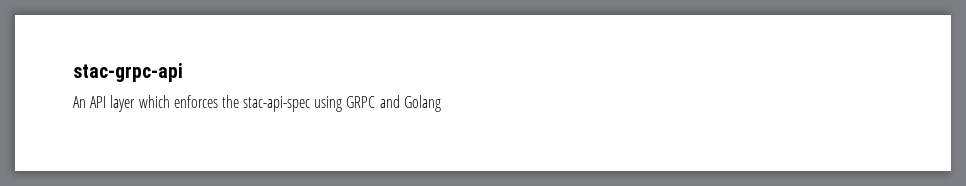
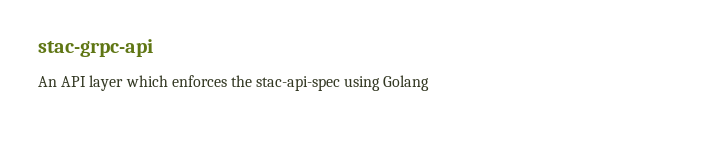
[346,95,400,108] GRPC and -> (381, 83) none

